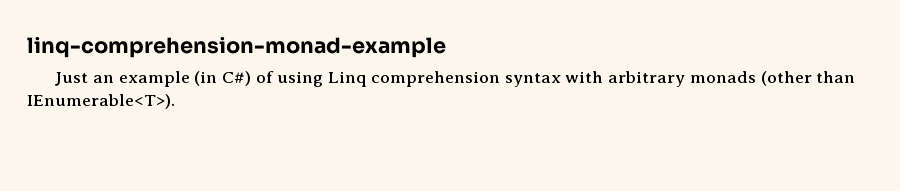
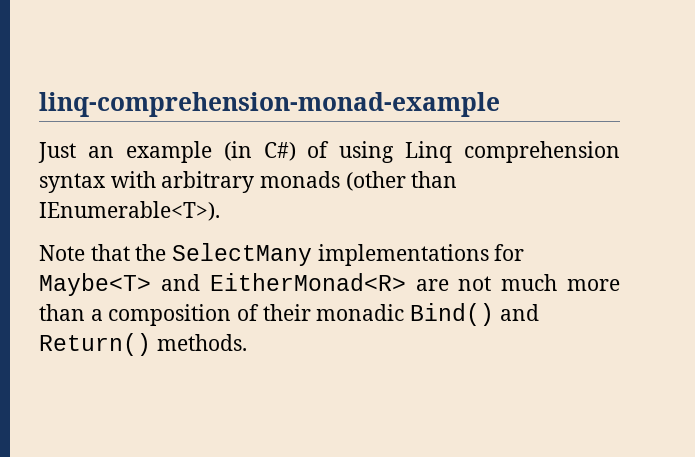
(175, 101) none -> [39,243,525,266] [39,273,620,296] [39,303,539,326] [39,333,247,356] // Note that the SelectMany implementations for Maybe<T> and EitherMonad<R> are not much more than a composition of their monadic Bind() and Return() methods.

